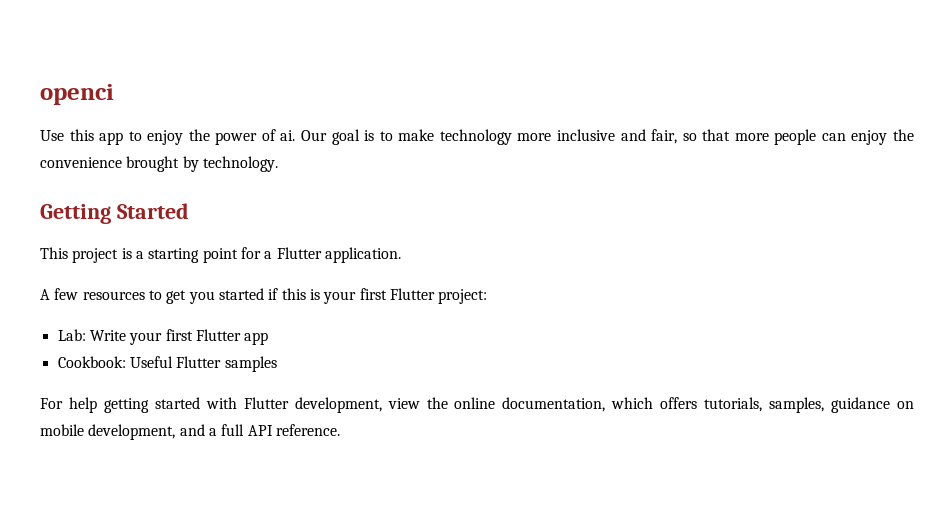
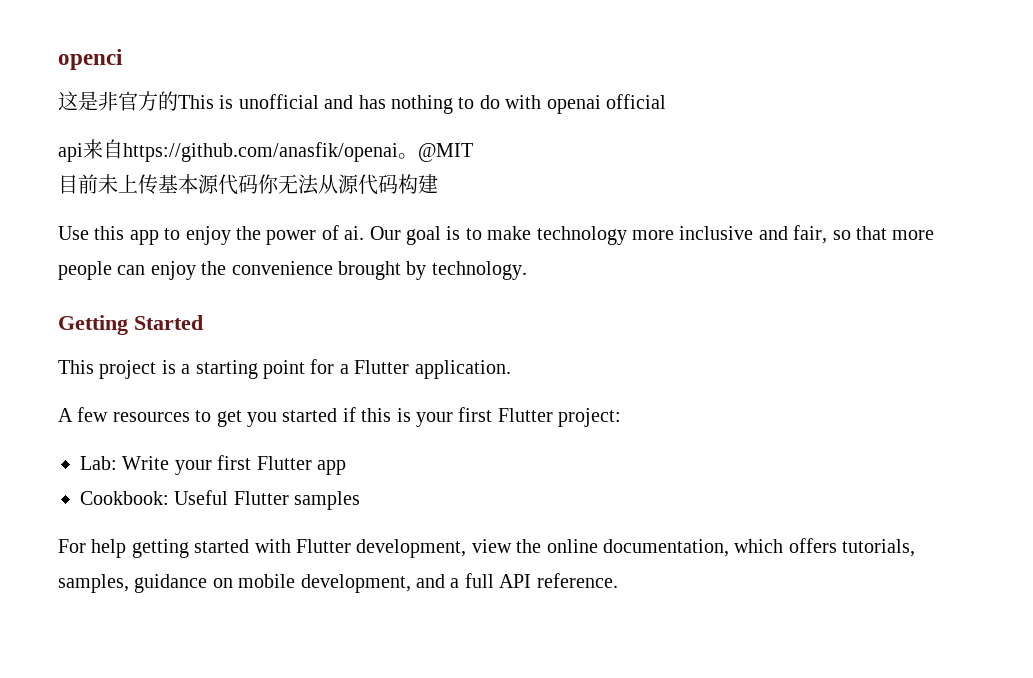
(114, 94) none -> [58,91,666,114] [58,139,473,162] [58,174,438,195] // 这是非官方的This is unofficial and has nothing to do with openai official // api来自https://github.com/anasfik/openai。@MIT // 目前未上传基本源代码你无法从源代码构建

